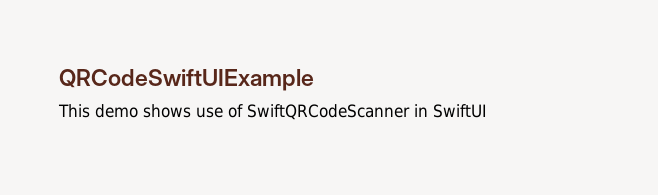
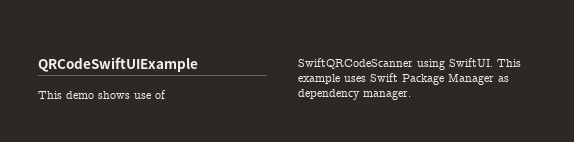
[413,104,487,118] in SwiftUI -> [417,58,521,70] [298,73,509,85] [298,89,411,100] using SwiftUI. This example uses Swift Package Manager as dependency manager.

